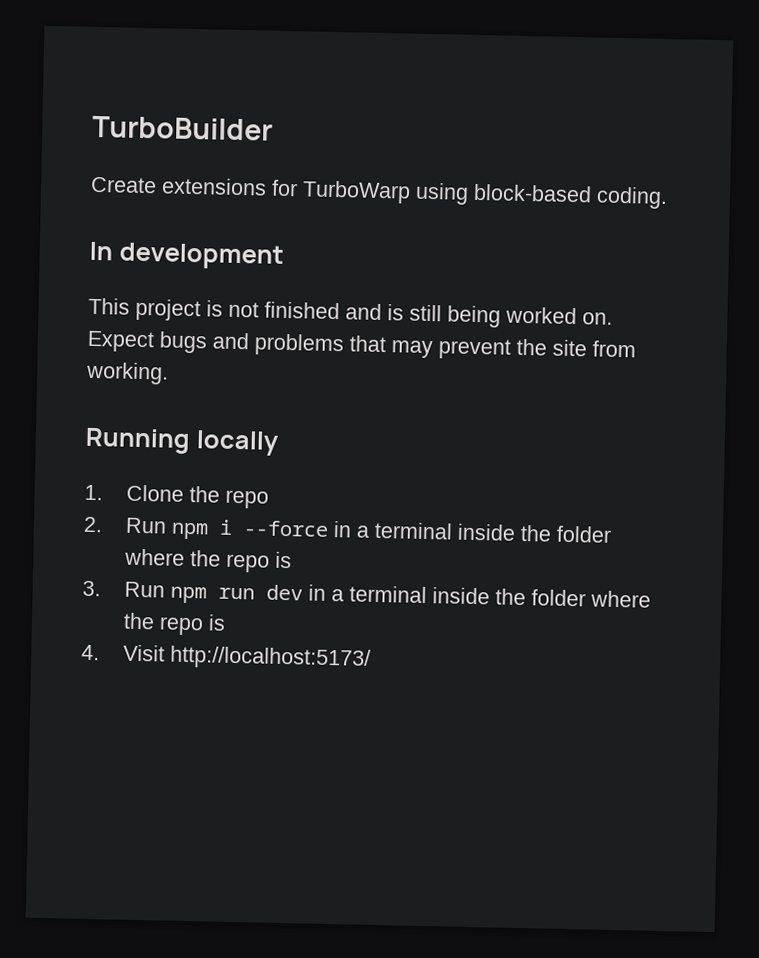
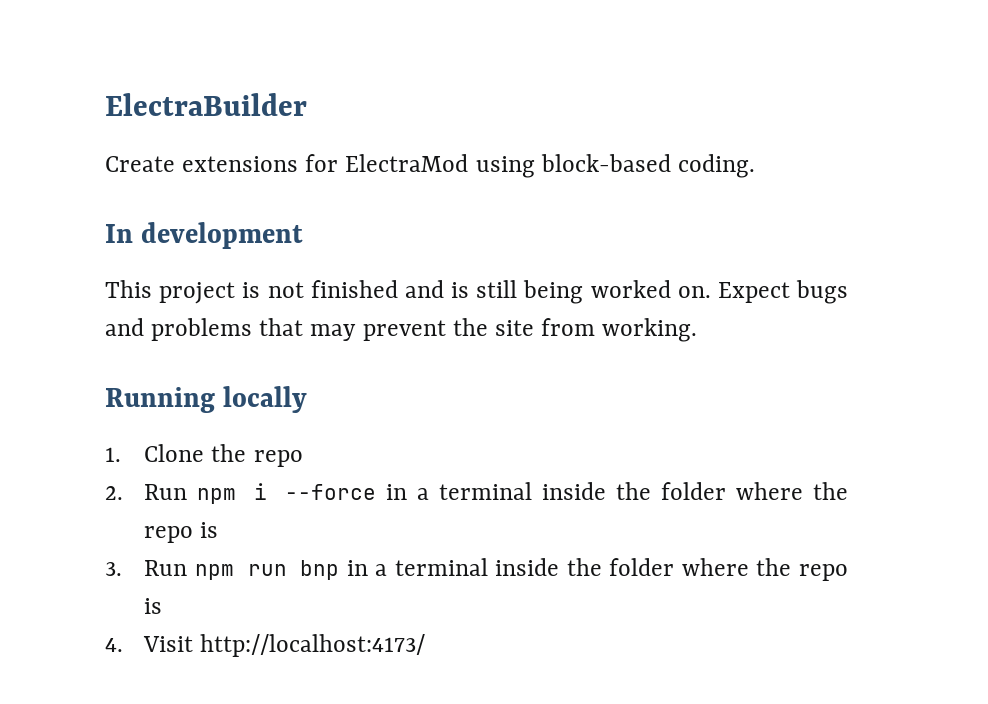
[92,115,273,141] TurboBuilder -> [105,93,307,116] ElectraBuilder
[302,180,411,204] TurboWarp -> [345,154,469,172] ElectraMod
[266,584,304,601] dev -> [300,560,340,580] bnp
[170,645,372,671] http://localhost:5173/ -> [200,634,426,657] http://localhost:4173/

